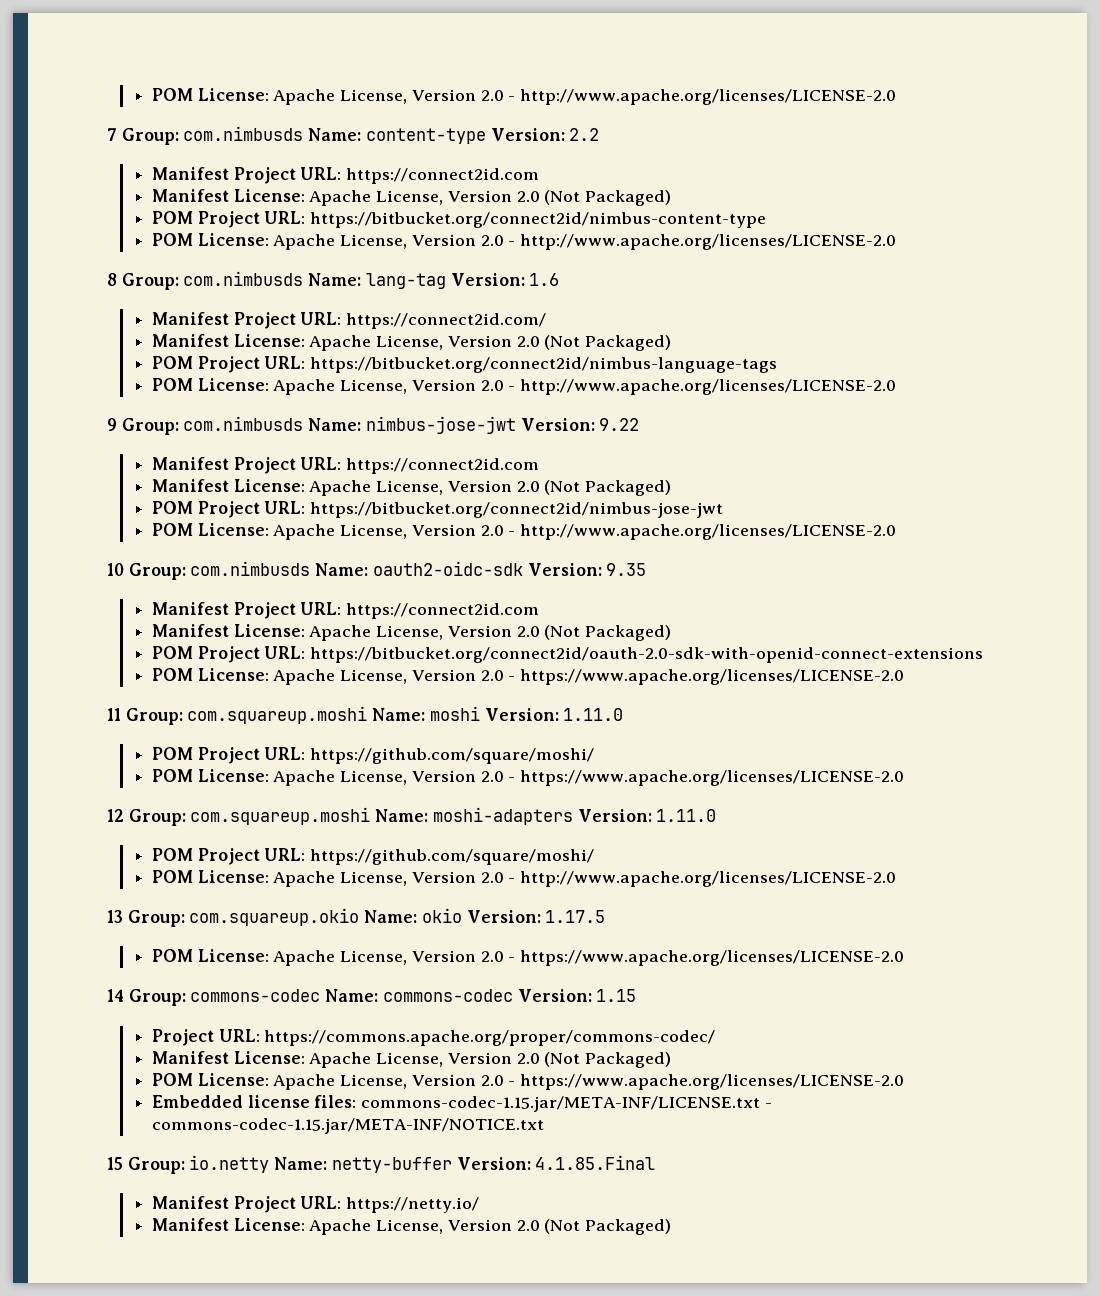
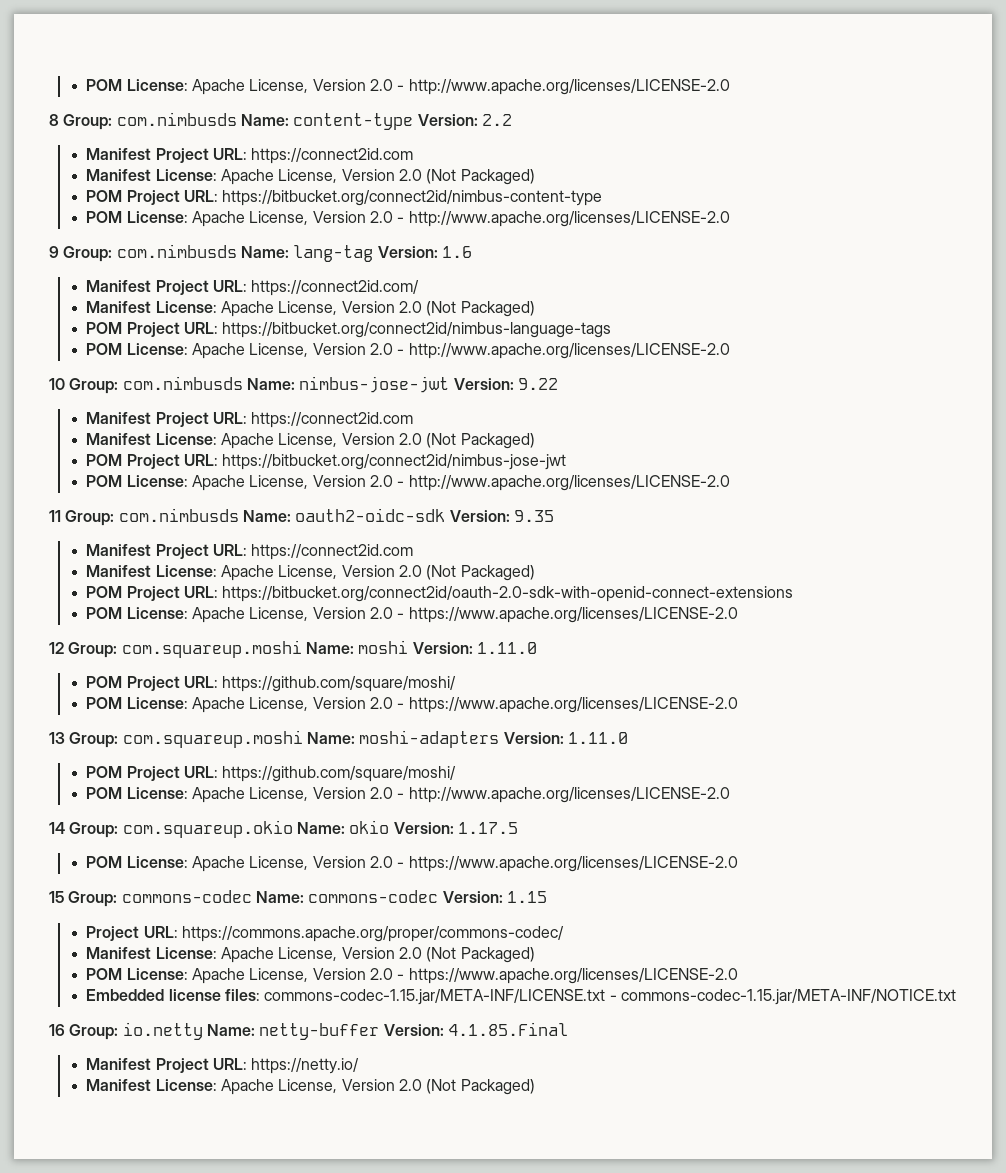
[151,88,896,105] [107,128,117,141] POM License: Apache License, Version 2.0 - http://www.apache.org/licenses/LICENSE-2.0 // 7 -> [86,79,730,95] [49,114,59,126] POM License: Apache License, Version 2.0 - http://www.apache.org/licenses/LICENSE-2.0 // 8
[107,273,117,286] 8 -> [49,246,59,258] 9
[107,418,117,431] 9 -> [49,378,65,390] 10
[107,563,124,576] 10 -> [49,510,61,522] 11
[107,708,121,721] 11 -> [49,642,64,654] 12
[107,809,124,822] 12 -> [49,732,65,744] 13
[107,910,123,923] 13 -> [49,822,65,834] 14
[107,989,124,1002] 14 -> [49,891,64,903] 15
[107,1157,123,1170] 15 -> [49,1024,65,1036] 16

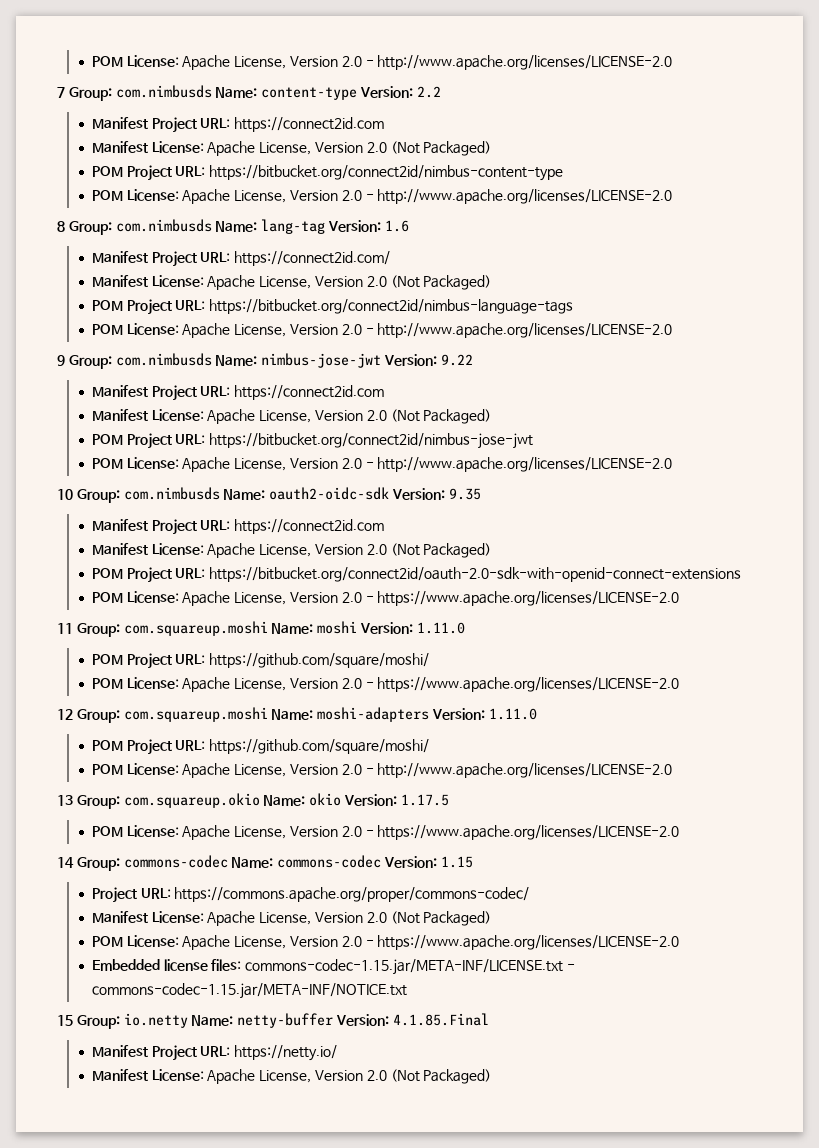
[86,79,730,95] [49,114,59,126] POM License: Apache License, Version 2.0 - http://www.apache.org/licenses/LICENSE-2.0 // 8 -> [91,55,673,70] [57,87,65,98] POM License: Apache License, Version 2.0 - http://www.apache.org/licenses/LICENSE-2.0 // 7
[49,246,59,258] 9 -> [57,221,65,232] 8
[49,378,65,390] 10 -> [57,355,65,366] 9
[49,510,61,522] 11 -> [57,489,73,500] 10
[49,642,64,654] 12 -> [57,623,73,634] 11
[49,732,65,744] 13 -> [57,709,73,720] 12
[49,822,65,834] 14 -> [57,795,73,806] 13
[49,891,64,903] 15 -> [57,857,74,868] 14
[49,1024,65,1036] 16 -> [57,1015,73,1026] 15

